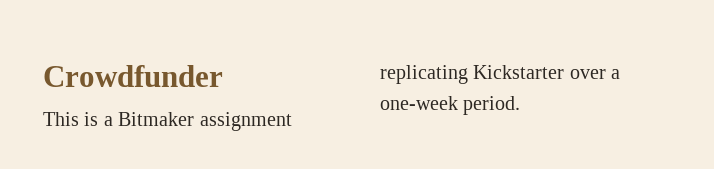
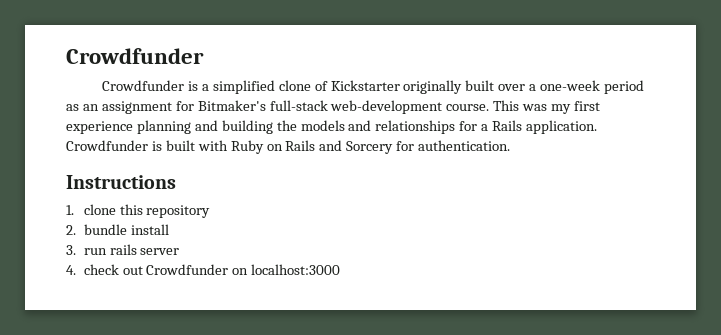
[43,112,79,126] This -> [102,80,185,91] Crowdfunder
[118,112,292,131] [380,65,621,84] [380,96,521,115] Bitmaker assignment replicating Kickstarter over a one-week period. -> [212,80,644,94] [66,100,601,114] [66,120,598,134] [66,140,511,154] [66,175,176,189] [66,204,211,218] [66,224,169,235] [66,244,180,255] [66,264,341,275] simplified clone of Kickstarter originally built over a one-week period as an assignment for Bitmaker's full-stack web-development course. This was my first experience planning and building the models and relationships for a Rails application. Crowdfunder is built with Ruby on Rails and Sorcery for authentication. // Instructions // 1. clone this repository // 2. bundle install // 3. run rails server // 4. check out Crowdfunder on localhost:3000

